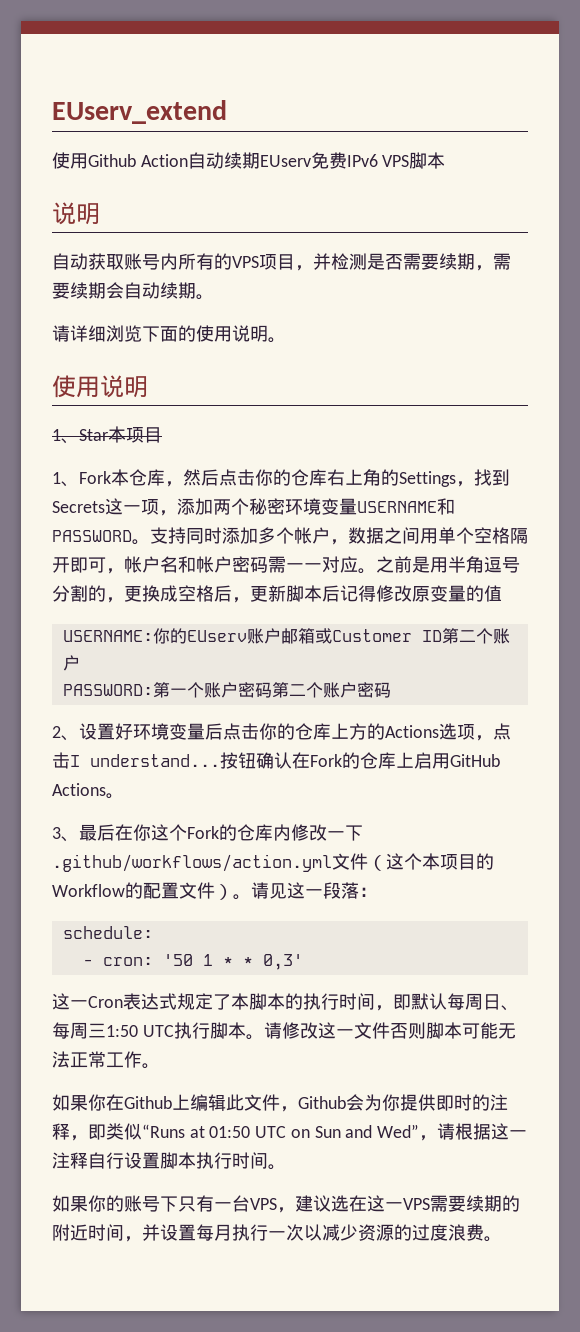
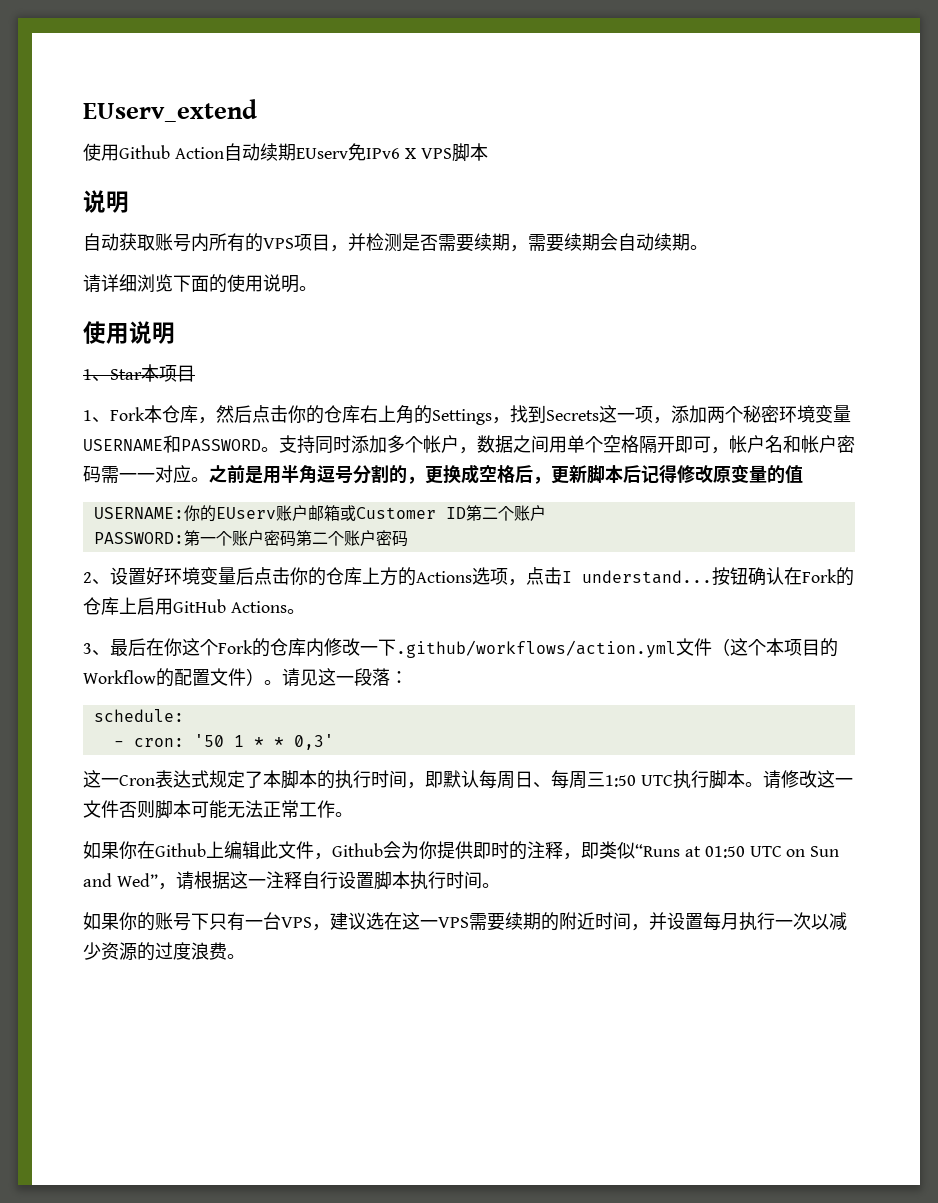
[328,152,378,169] 费IPv6 -> [365,148,416,159] IPv6 X

